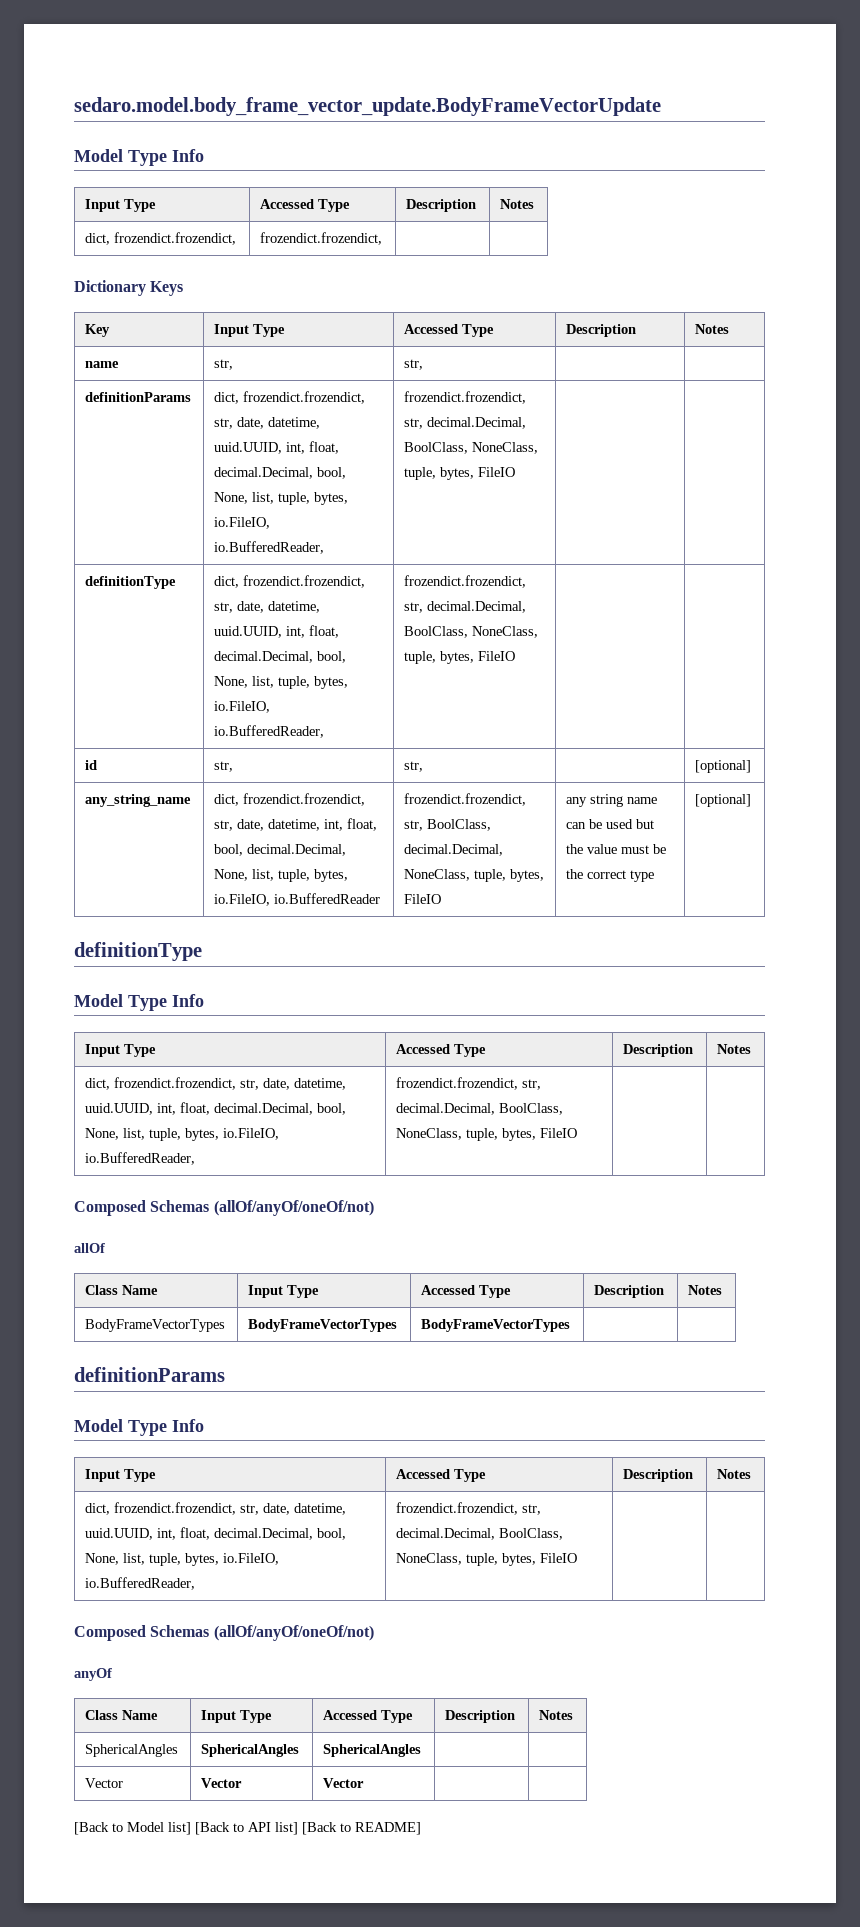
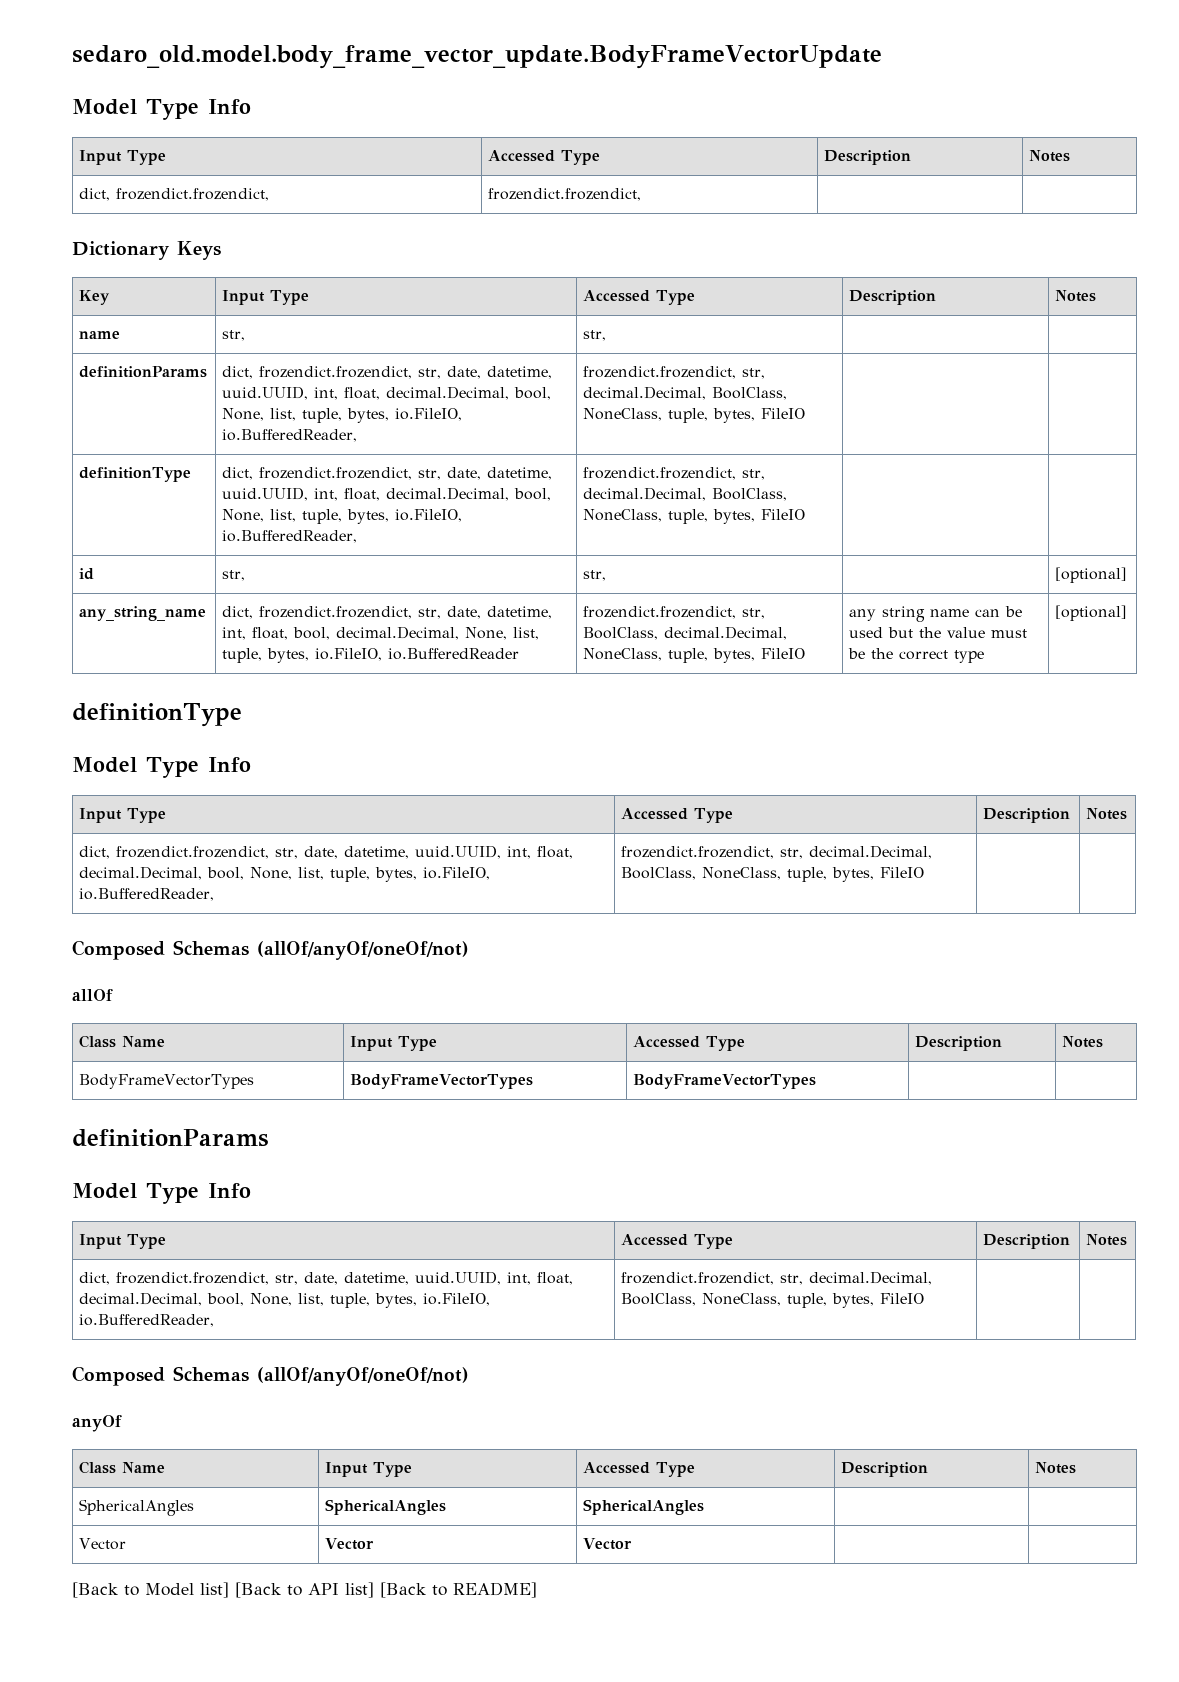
[74,97,661,116] sedaro.model.body_frame_vector_update.BodyFrameVectorUpdate -> [72,45,882,69] sedaro_old.model.body_frame_vector_update.BodyFrameVectorUpdate

